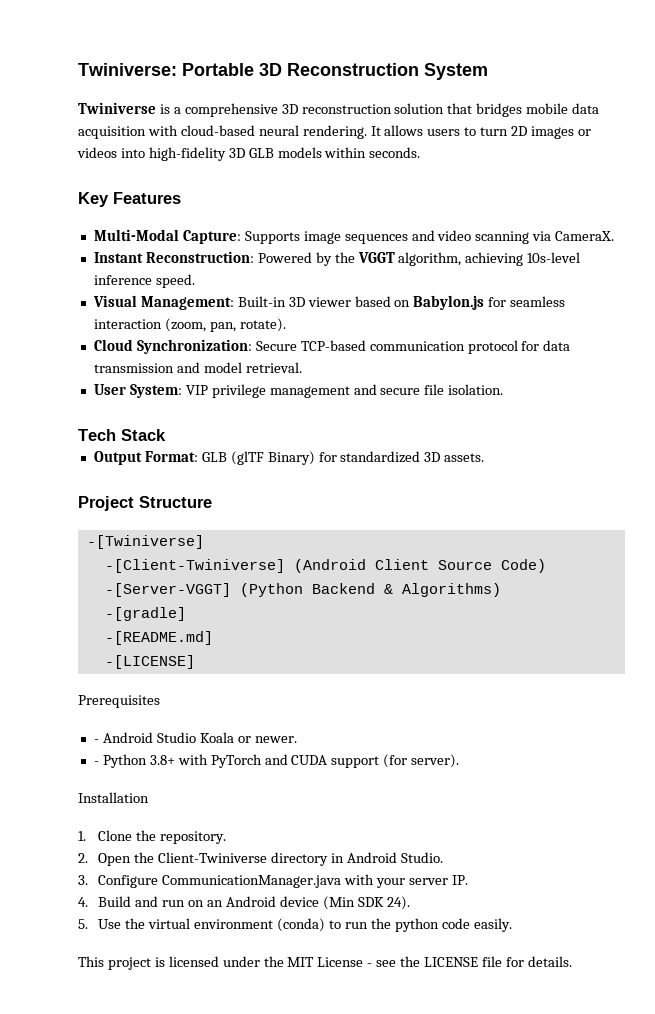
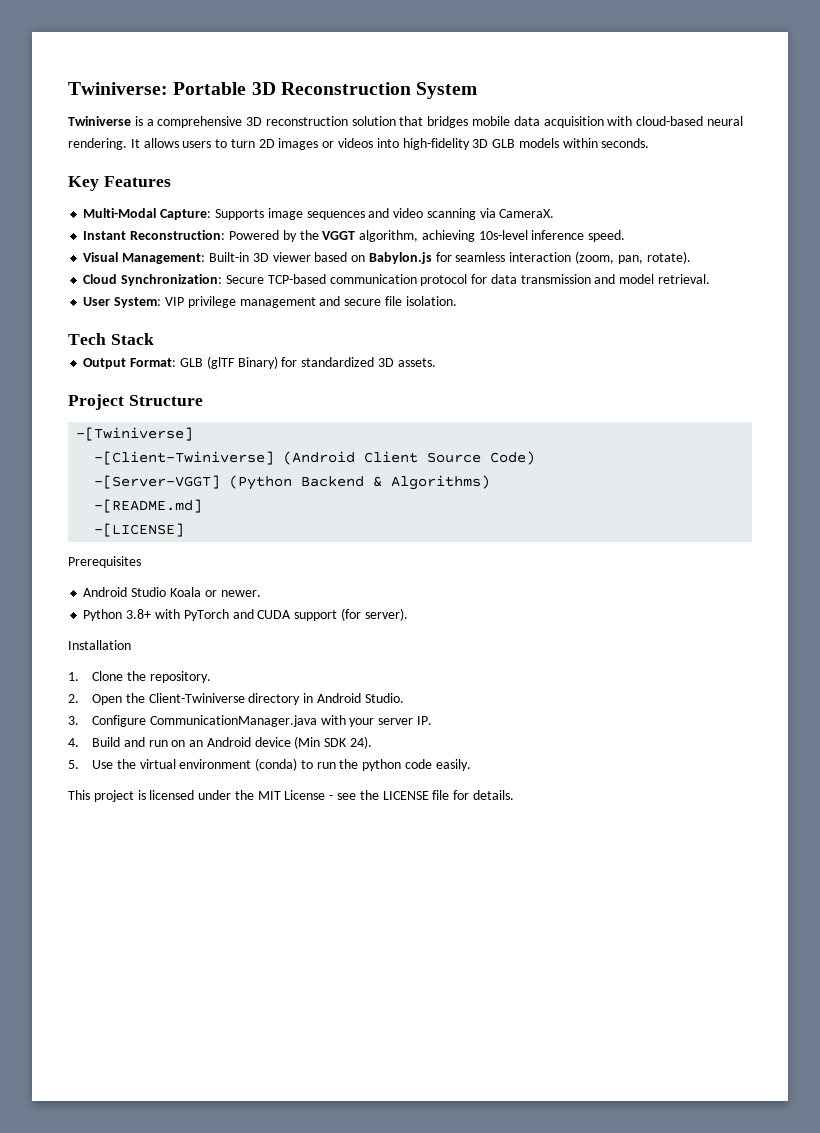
[104,607,186,621] // -[gradle] -> (491, 482) none
[93,739,99,743] - -> (141, 562) none
[93,761,99,765] - -> (261, 593) none

